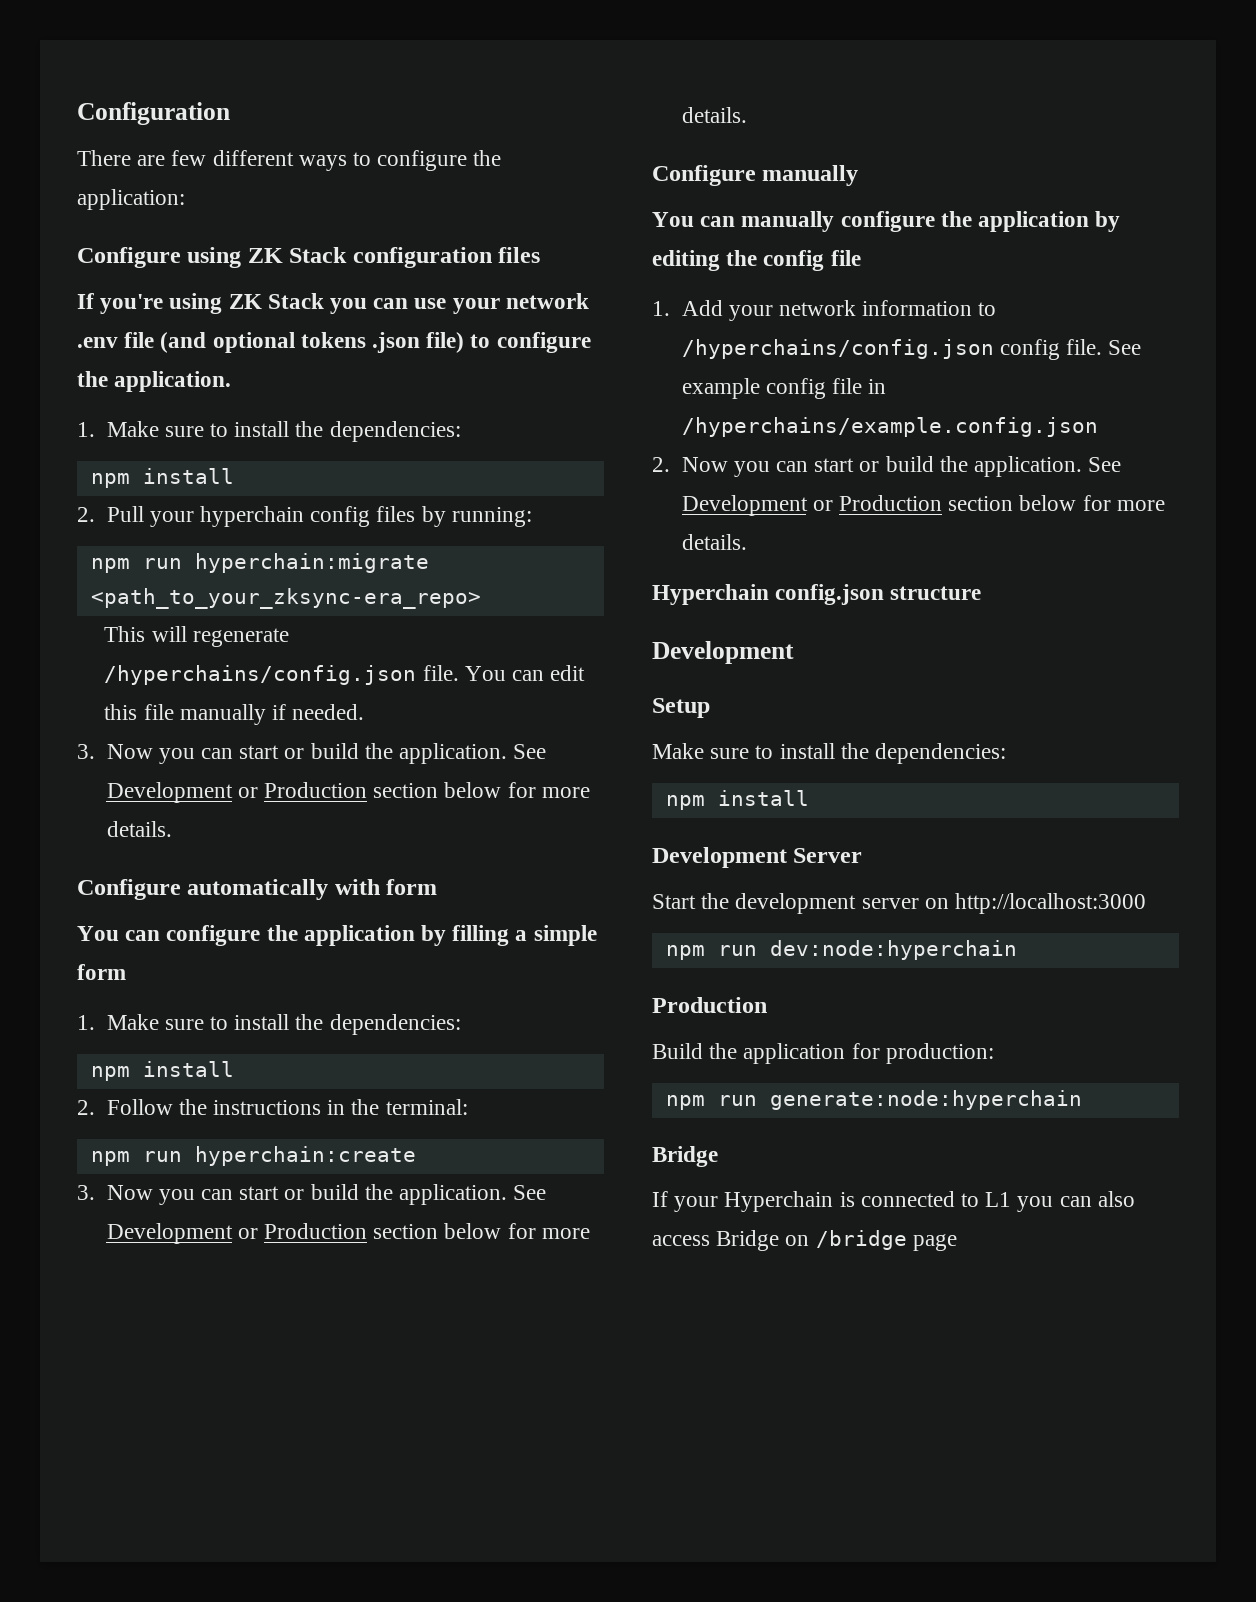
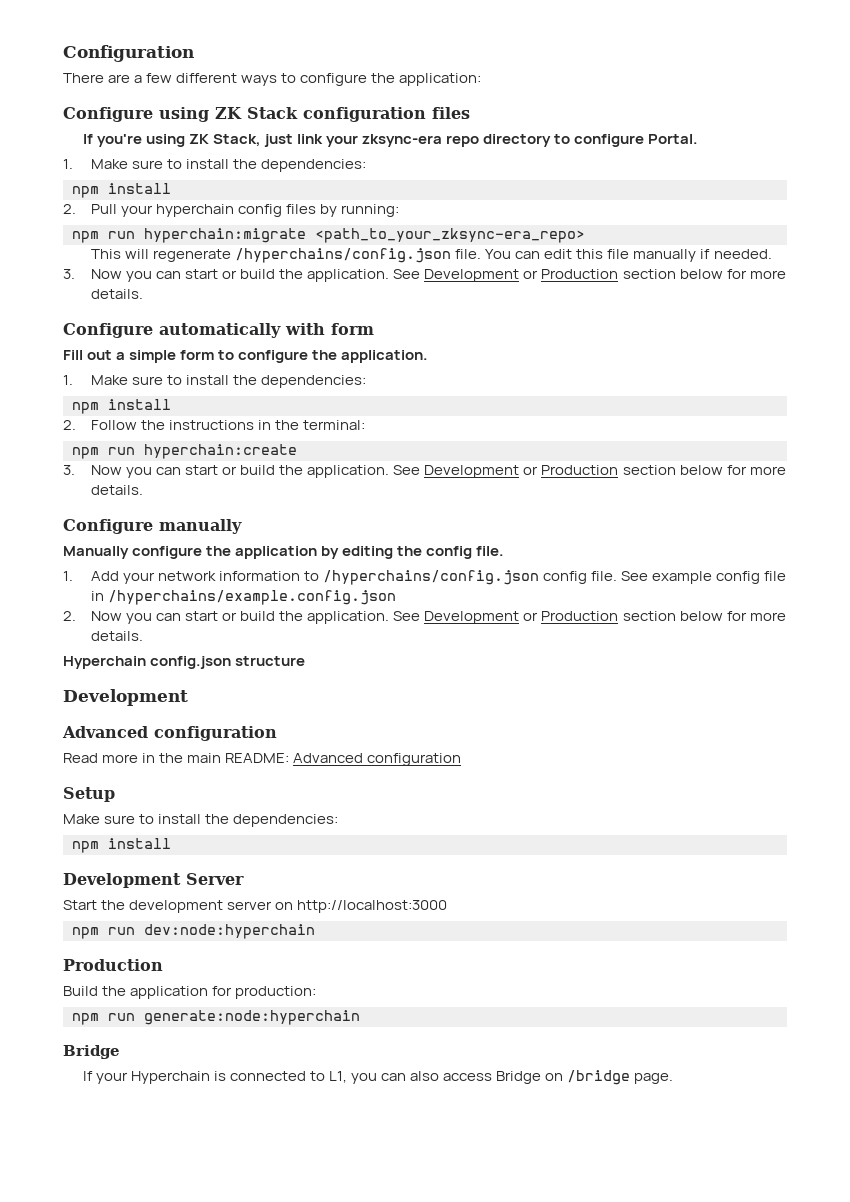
(166, 160) none -> [134,75,143,83] a
[267,293,589,314] [77,332,591,353] [77,371,232,392] Stack you can use your network .env file (and optional tokens .json file) to configure the application. -> [212,134,699,147] Stack, just link your zksync-era repo directory to configure Portal.
[77,925,510,946] You can configure the application by filling -> [63,350,113,360] Fill out
(126, 972) none -> [218,350,429,363] to configure the application.
[652,211,835,232] You can manually -> [63,546,129,559] Manually
[830,250,861,266] file -> [476,546,505,556] file.
(794, 652) none -> [62,726,277,741] [63,753,462,766] // Advanced configuration // Read more in the main README: Advanced configuration
[985,1192,1012,1207] L1 -> [328,1071,347,1083] L1,
[912,1234,957,1251] page -> [634,1073,674,1084] page.

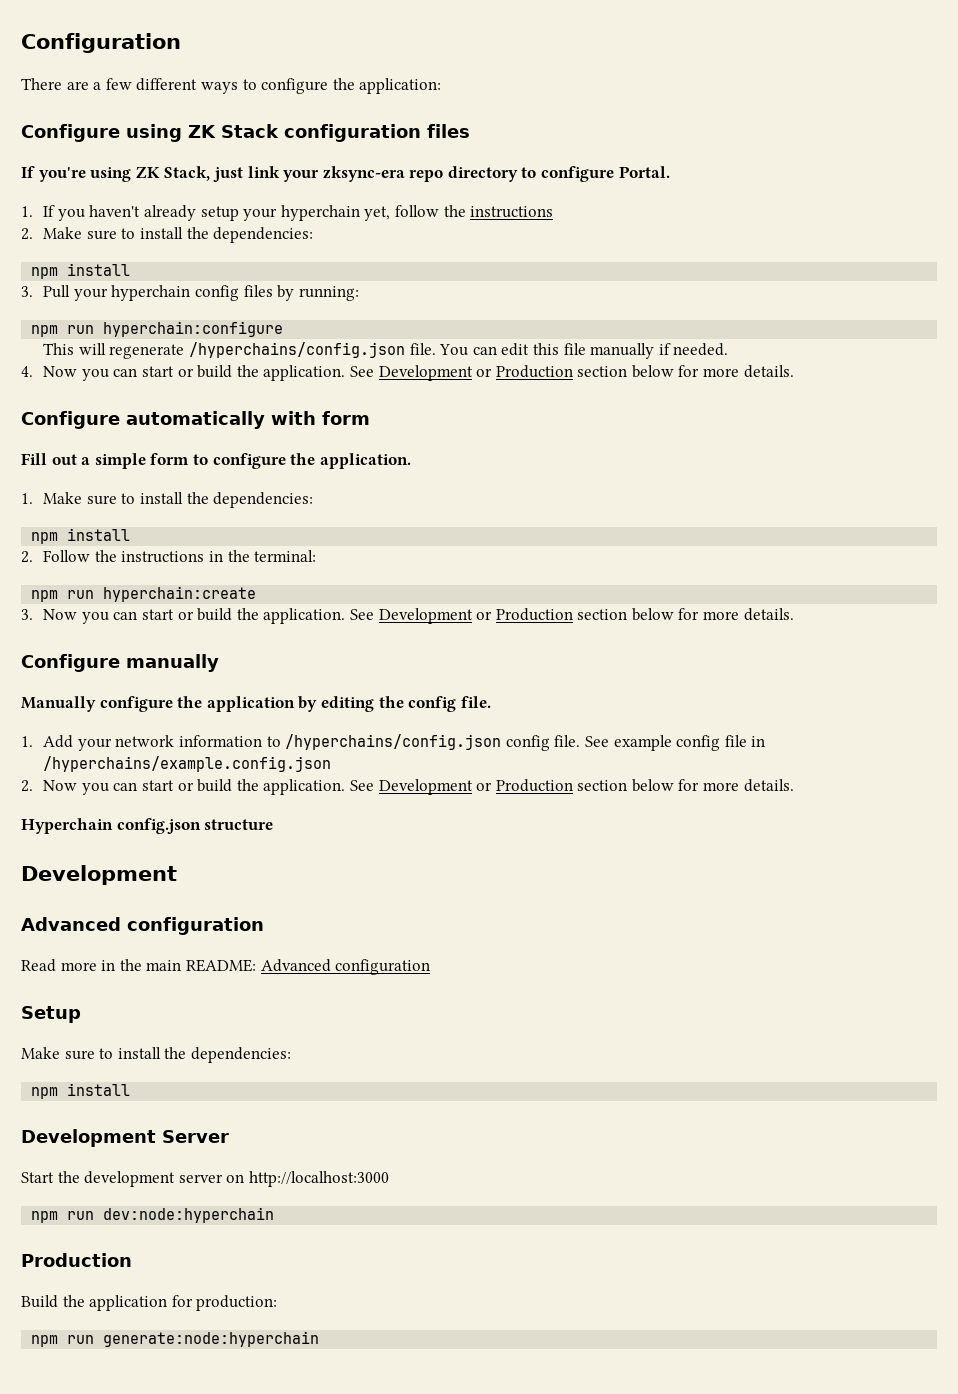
[90,159,367,172] [72,183,171,198] [63,204,76,214] Make sure to install the dependencies: // npm install // 2. -> [43,205,554,221] [21,227,314,243] [31,263,131,279] [21,286,33,297] If you haven't already setup your hyperchain yet, follow the instructions // 2. Make sure to install the dependencies: // npm install // 3.
[144,228,585,243] hyperchain:migrate <path_to_your_zksync-era_repo> -> [103,321,284,337] hyperchain:configure
[63,269,75,279] 3. -> [21,366,33,377] 4.
[63,1045,120,1059] [82,1070,674,1085] // Bridge // If your Hyperchain is connected to L1, you can also access Bridge on /bridge page. -> (320, 1339) none

